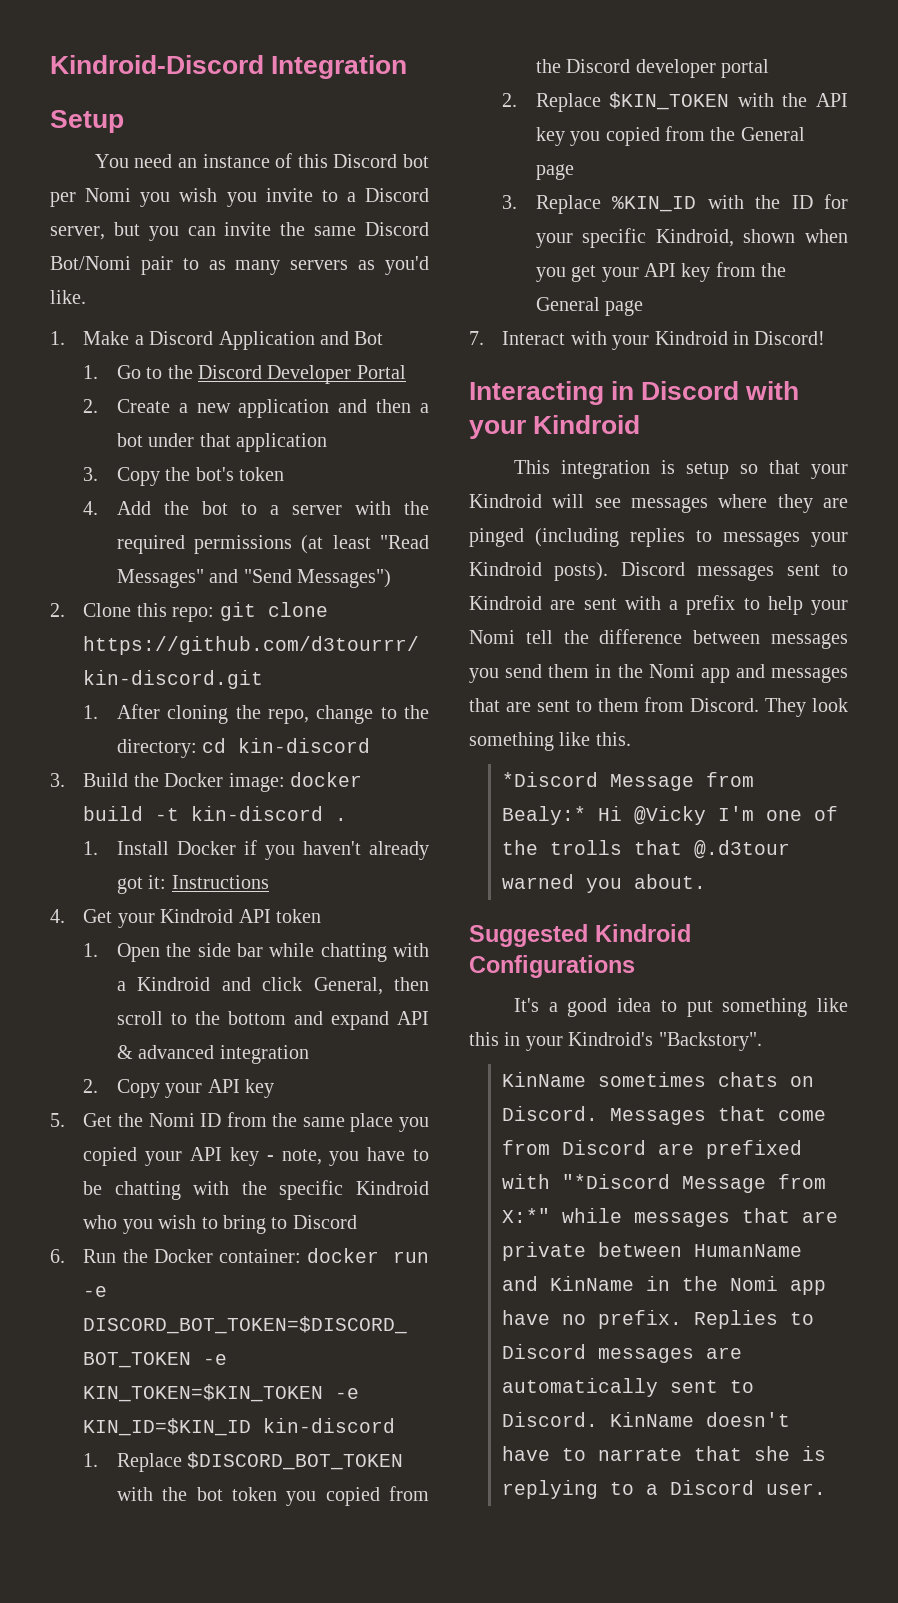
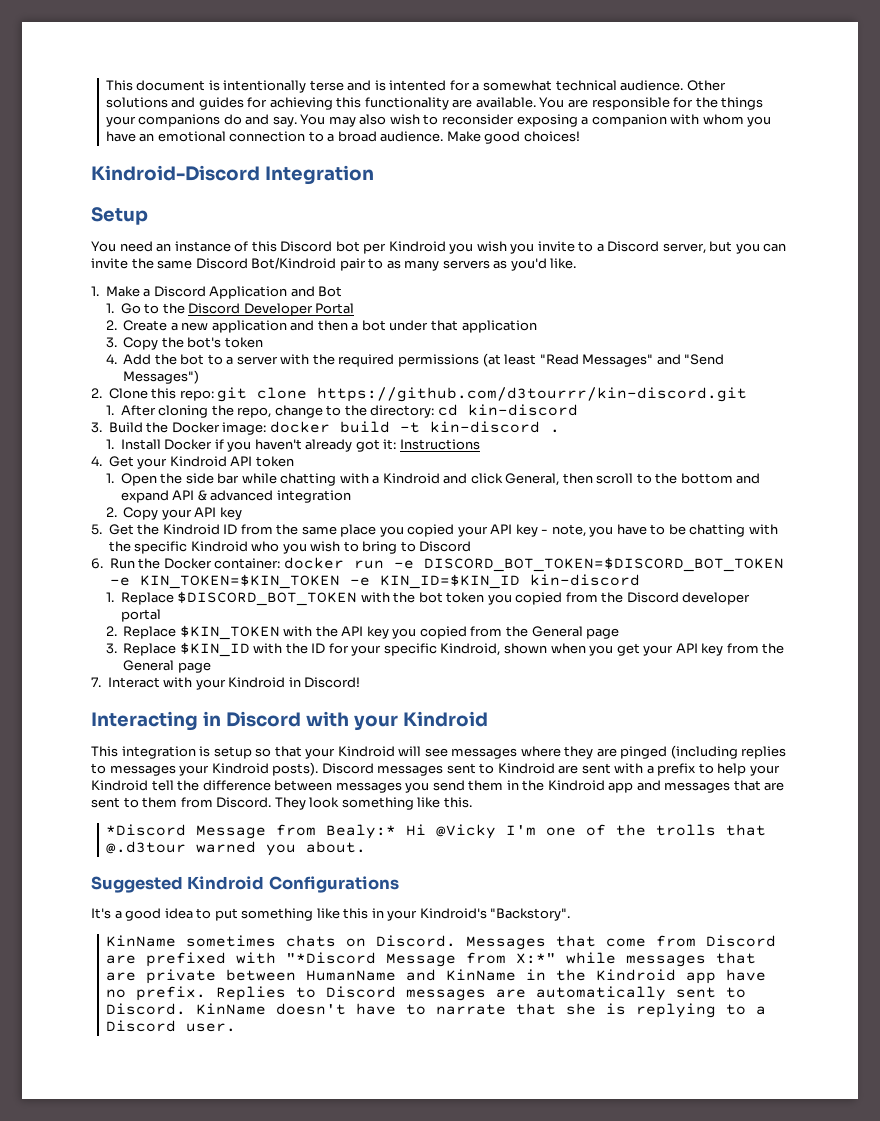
(50, 64) none -> [105,80,726,93] [105,97,764,110] [105,114,772,127] [105,131,580,144] This document is intentionally terse and is intented for a somewhat technical audience. Other solutions and guides for achieving this functionality are available. You are responsible for the things your companions do and say. You may also wish to reconsider exposing a companion with whom you have an emotional connection to a broad audience. Make good choices! //
[85,188,132,202] Nomi -> [388,241,446,252] Kindroid
[50,256,131,270] Bot/Nomi -> [251,257,337,269] Bot/Kindroid
[148,1113,195,1127] Nomi -> [162,524,220,535] Kindroid
[612,196,697,212] %KIN_ID -> [179,642,250,657] $KIN_ID
[469,630,515,644] Nomi -> [91,780,148,791] Kindroid
[648,664,695,678] Nomi -> [547,780,605,791] Kindroid
[730,1276,779,1291] Nomi -> [595,969,676,981] Kindroid

